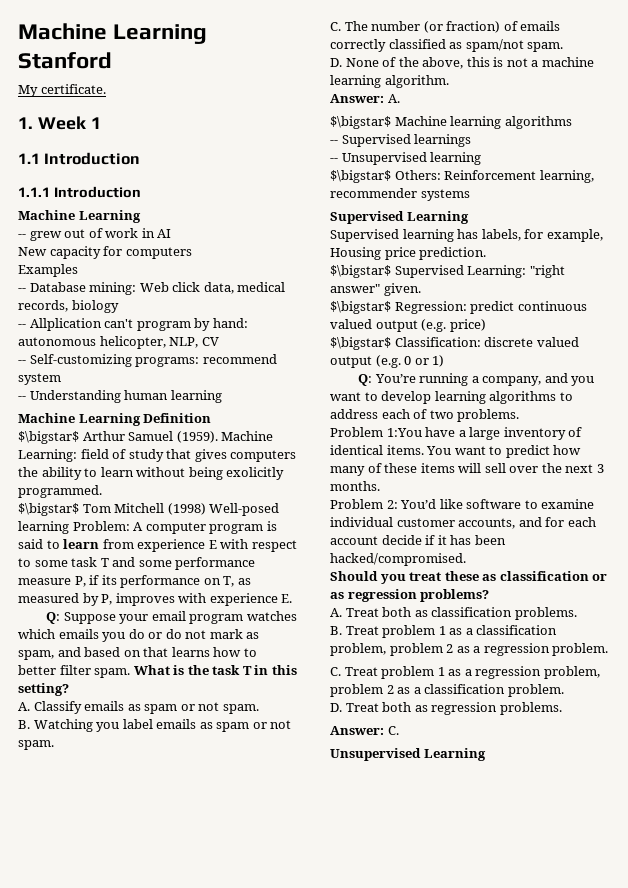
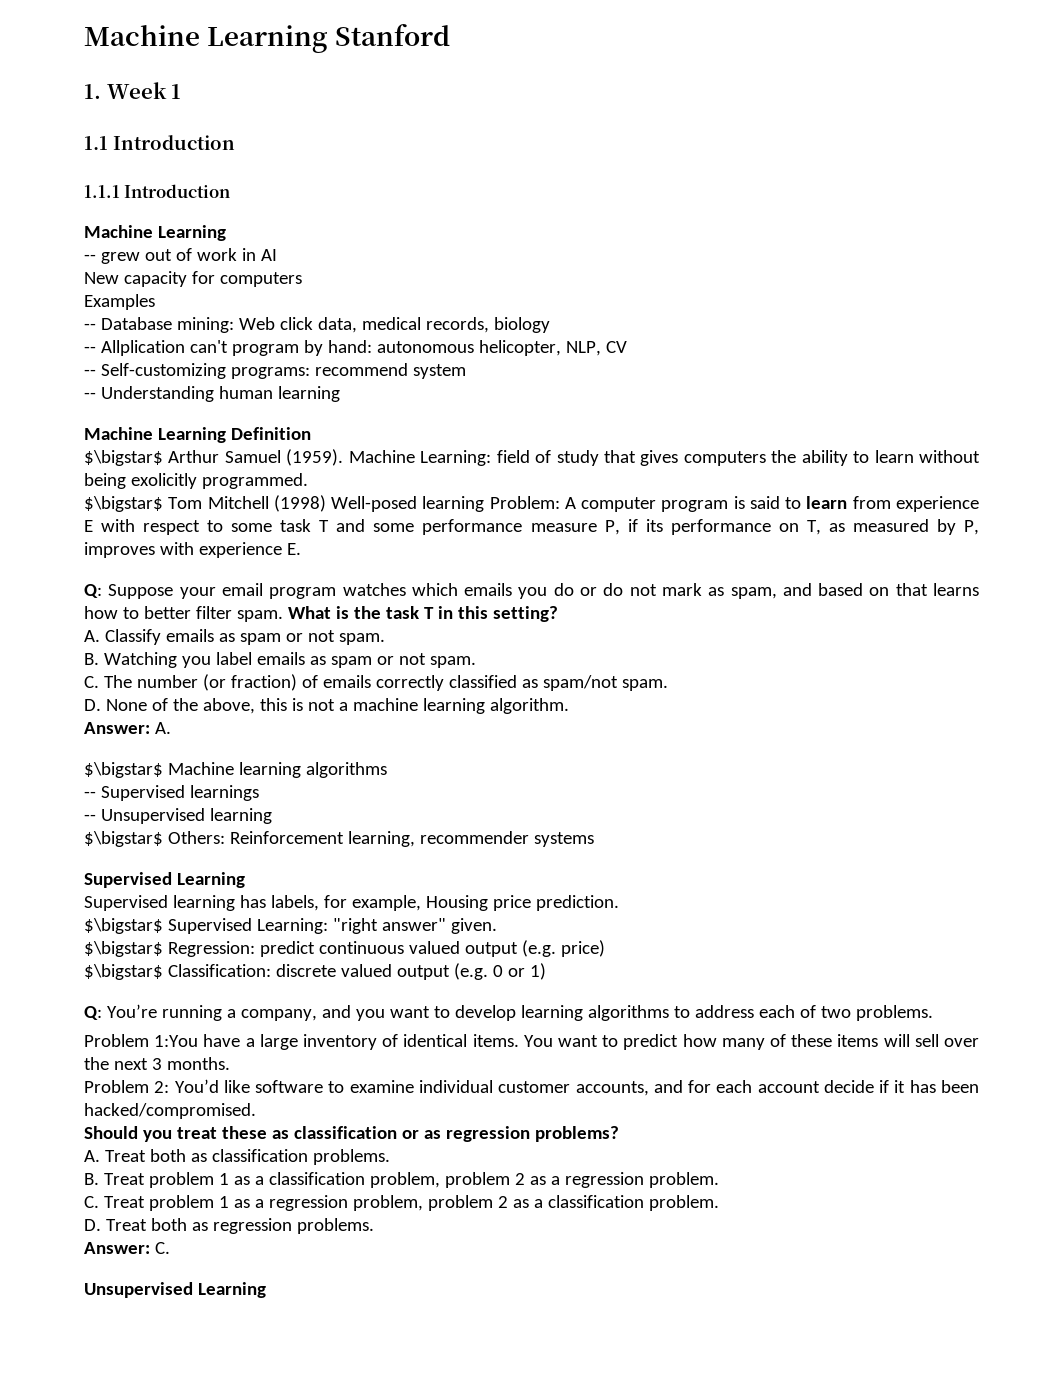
[18,84,106,97] // My certificate. -> (451, 35) none

